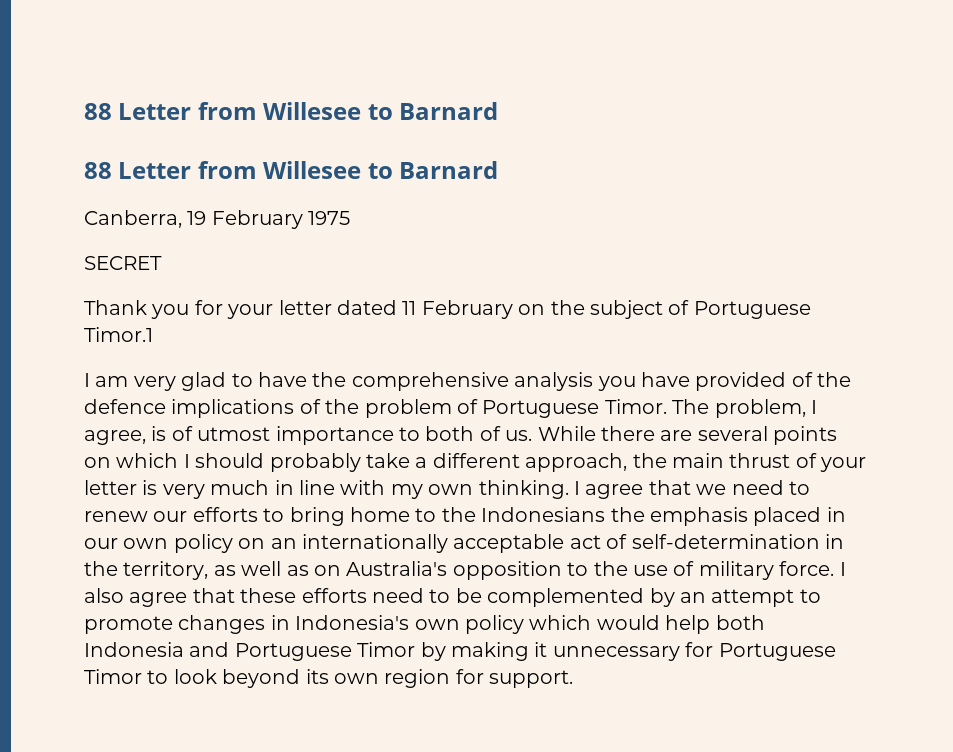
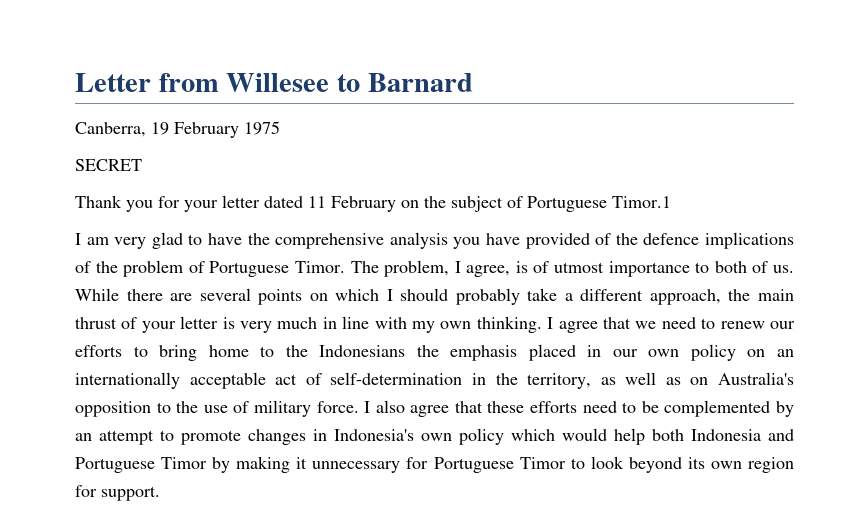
[84,102,499,120] [84,162,112,179] 88 Letter from Willesee to Barnard // 88 -> (75, 82) none

